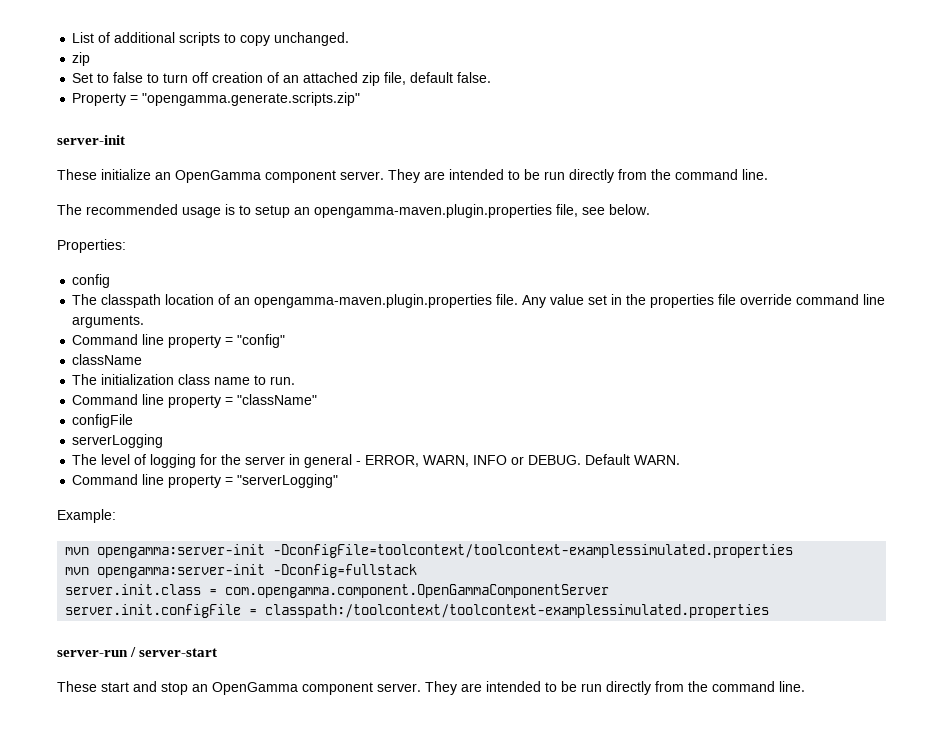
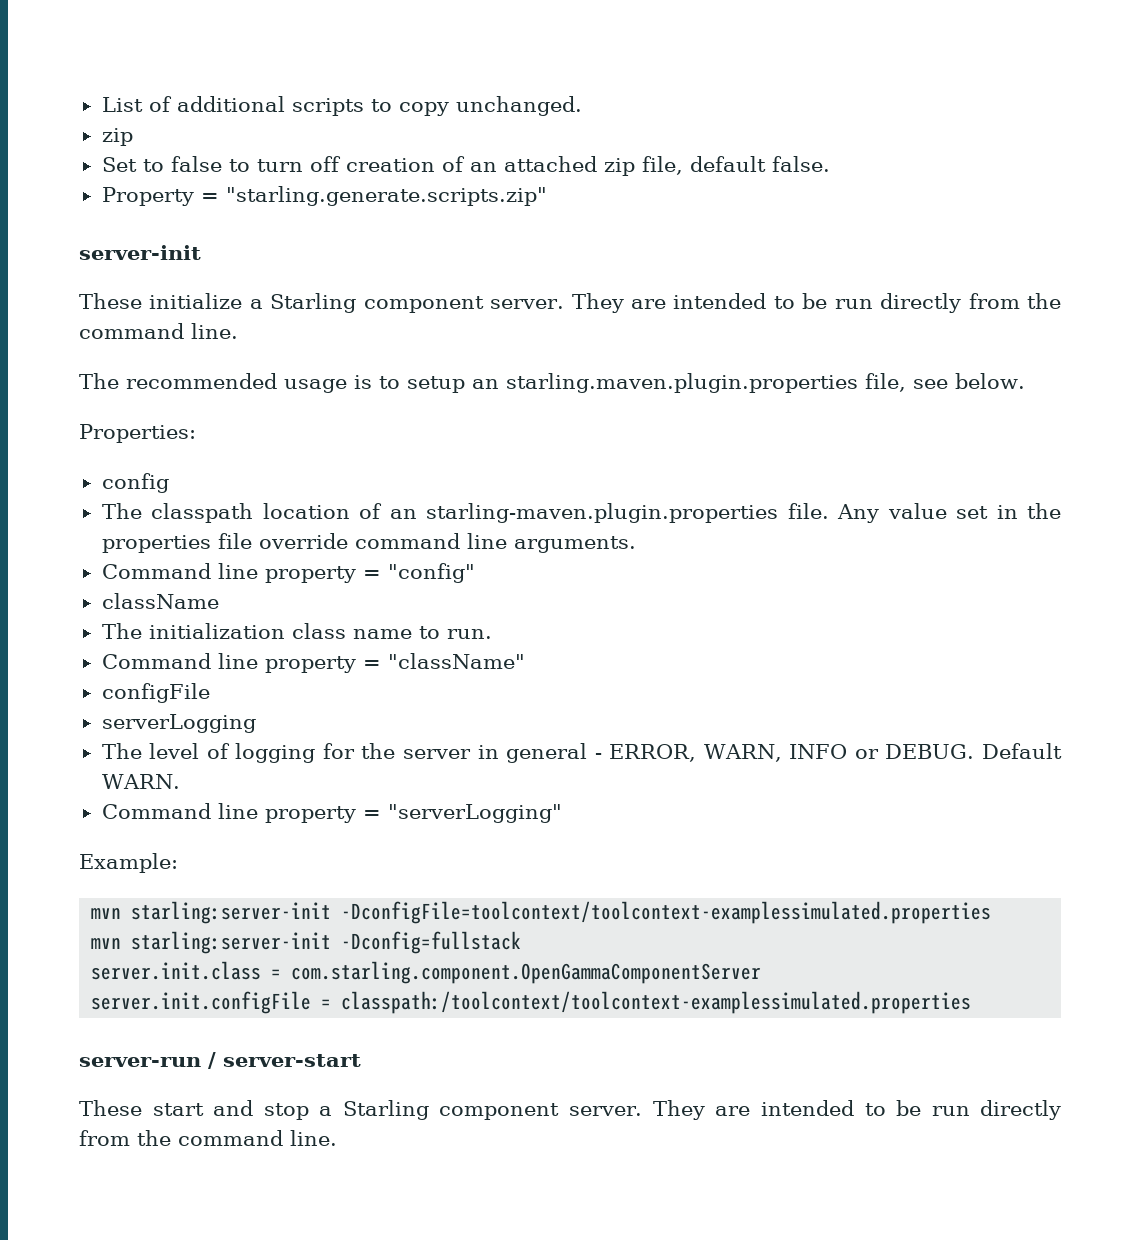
[142,92,361,106] "opengamma.generate.scripts.zip" -> [225,186,547,206] "starling.generate.scripts.zip"
[155,170,261,183] an OpenGamma -> [249,293,357,313] a Starling
[314,204,552,218] opengamma-maven.plugin.properties -> [506,373,858,393] starling.maven.plugin.properties
[254,294,493,308] opengamma-maven.plugin.properties -> [426,503,779,523] starling-maven.plugin.properties
[97,544,266,558] opengamma:server-init -> [131,901,332,924] starling:server-init
[97,564,266,578] opengamma:server-init -> [131,931,332,954] starling:server-init
[225,584,610,598] com.opengamma.component.OpenGammaComponentServer -> [291,961,762,984] com.starling.component.OpenGammaComponentServer
[192,682,298,695] an OpenGamma -> [319,1100,429,1120] a Starling

